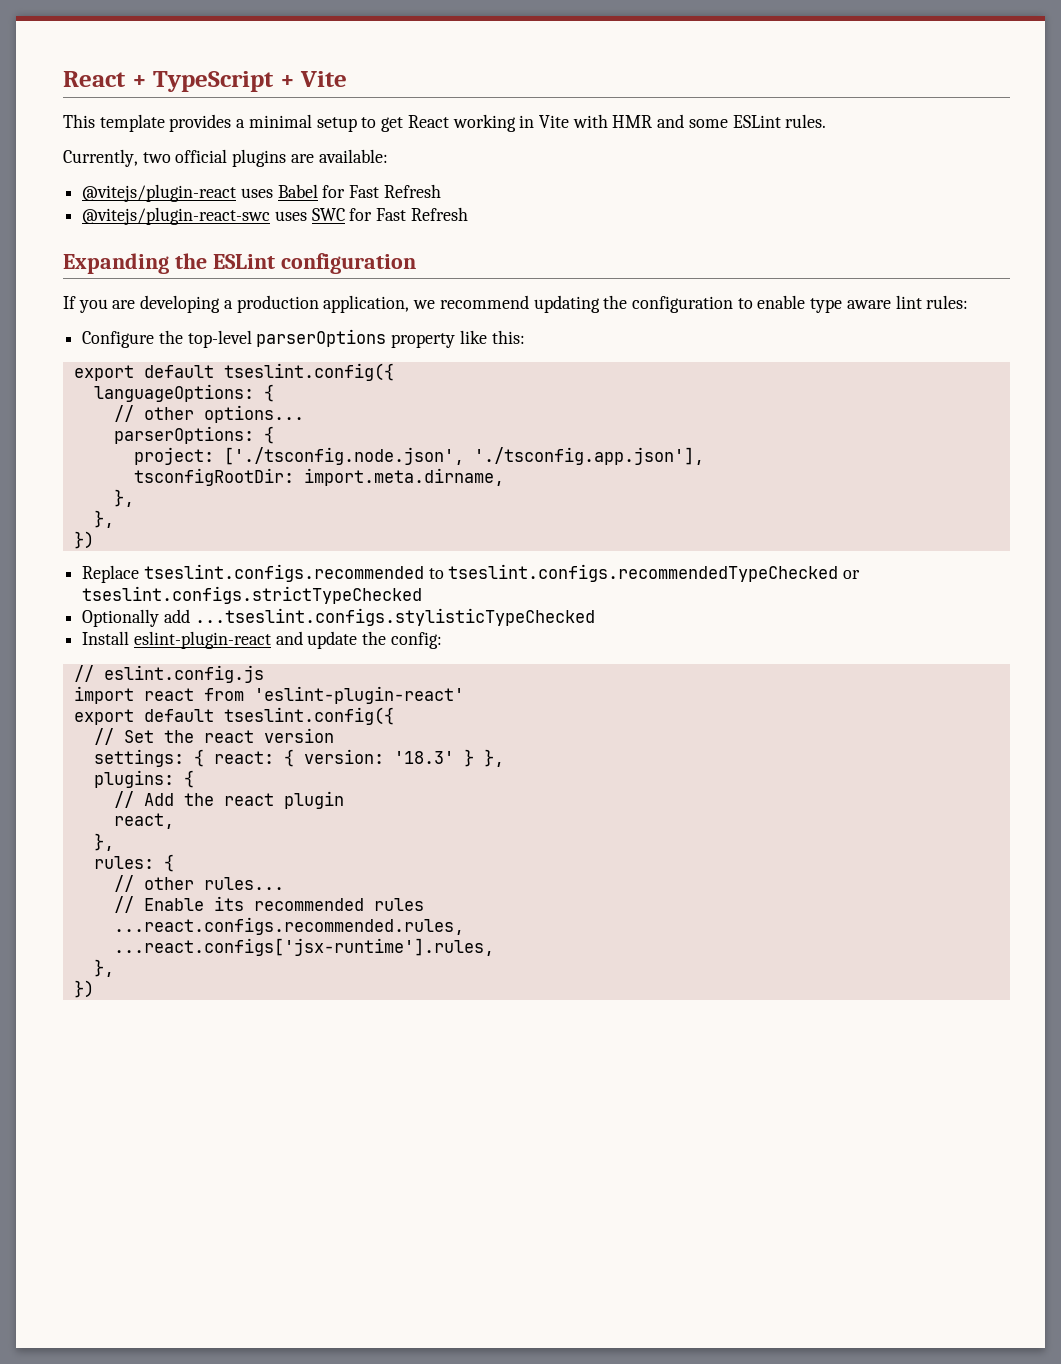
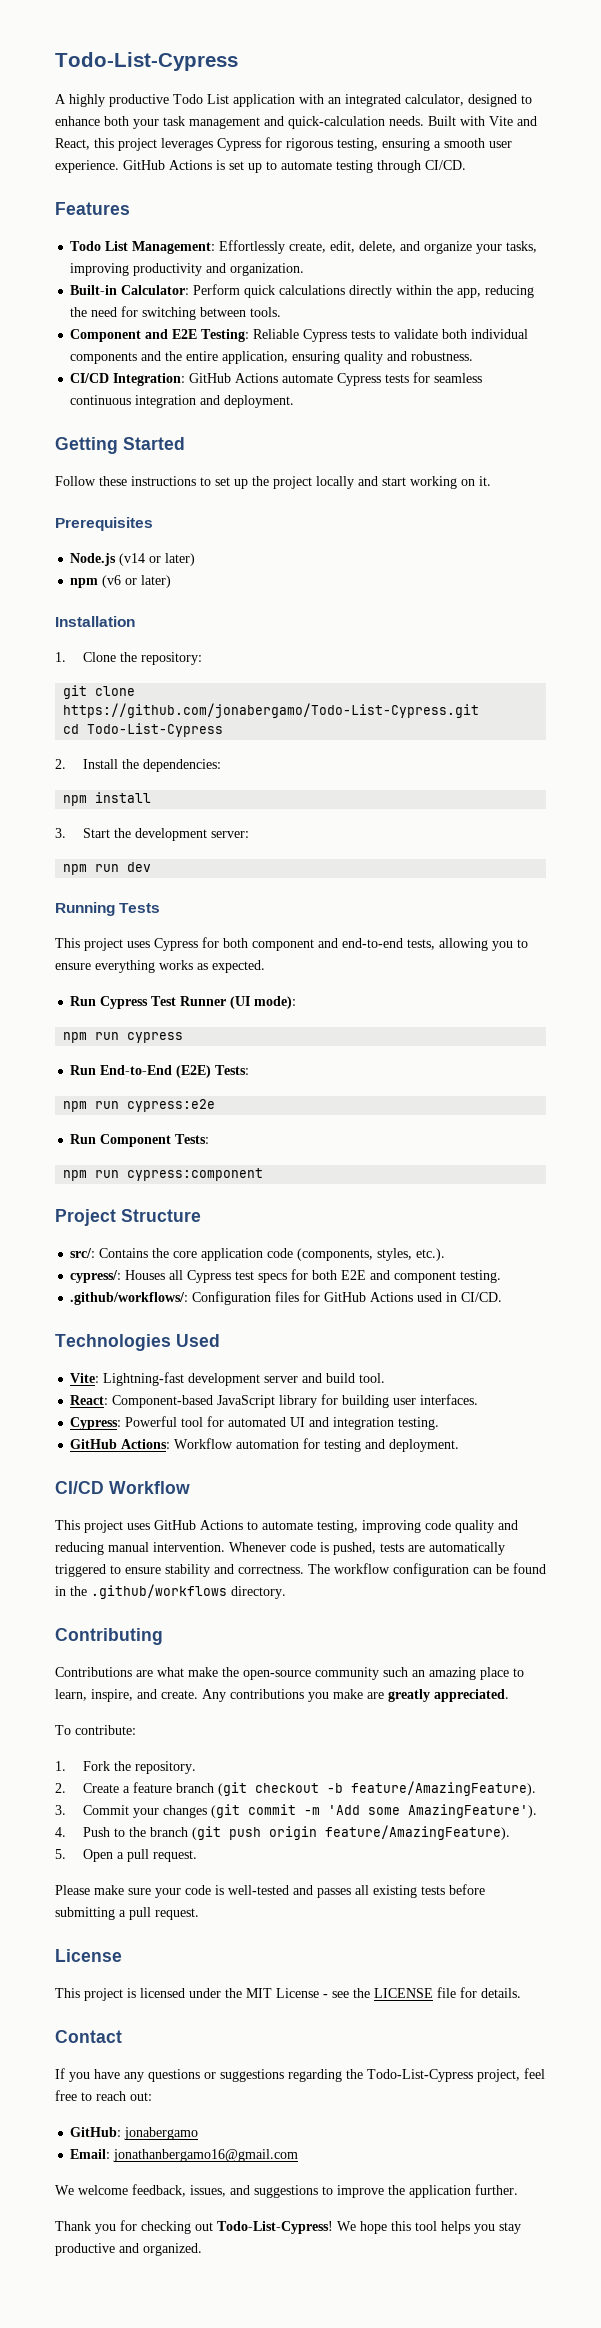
[63,71,348,92] [63,114,827,132] [63,149,388,167] [82,184,441,202] [82,207,468,225] [63,253,416,274] [63,295,969,313] [82,329,525,348] [73,363,394,381] [93,384,274,402] [113,405,304,423] [113,426,274,444] [133,447,704,465] [133,468,504,486] [113,489,134,507] [93,510,114,528] [73,531,94,549] [82,564,861,583] [82,586,423,604] [82,608,595,627] [82,631,442,649] [73,665,264,683] [73,686,464,704] [73,707,394,725] [93,728,334,745] [93,749,504,767] [93,770,194,788] [113,791,344,809] [113,813,174,829] [93,833,114,851] [93,854,174,872] [113,875,284,892] [113,896,424,913] [113,917,464,935] [113,938,494,956] [93,959,114,977] [73,980,94,998] React + TypeScript + Vite // This template provides a minimal setup to get React working in Vite with HMR and some ESLint rules. // Currently, two official plugins are available: // @vitejs/plugin-react uses Babel for Fast Refresh // @vitejs/plugin-react-swc uses SWC for Fast Refresh // Expanding the ESLint configuration // If you are developing a production application, we recommend updating the configuration to enable type aware lint rules: // Configure the top-level parserOptions property like this: // export default tseslint.config({ // languageOptions: { // // other options... // parserOptions: { // project: ['./tsconfig.node.json', './tsconfig.app.json'], // tsconfigRootDir: import.meta.dirname, // }, // }, // }) // Replace tseslint.configs.recommended to tseslint.configs.recommendedTypeChecked or tseslint.configs.strictTypeChecked // Optionally add ...tseslint.configs.stylisticTypeChecked // Install eslint-plugin-react and update the config: // // eslint.config.js // import react from 'eslint-plugin-react' // export default tseslint.config({ // // Set the react version // settings: { react: { version: '18.3' } }, // plugins: { // // Add the react plugin // react, // }, // rules: { // // other rules... // // Enable its recommended rules // ...react.configs.recommended.rules, // ...react.configs['jsx-runtime'].rules, // }, // }) -> [55,52,238,71] [55,94,532,107] [55,116,537,129] [55,137,512,151] [55,160,466,173] [55,202,130,215] [70,240,538,254] [70,263,305,276] [70,284,535,298] [70,306,282,320] [70,329,529,342] [70,351,474,364] [70,372,483,386] [70,395,295,408] [55,437,185,454] [55,476,491,489] [55,517,153,531] [70,553,196,566] [70,575,172,588] [55,616,135,627] [55,652,202,665] [63,685,136,699] [63,703,480,718] [63,723,224,737] [55,759,221,772] [63,792,152,806] [55,828,249,841] [63,862,152,875] [55,902,161,916] [55,937,528,951] [55,960,265,973] [70,996,297,1009] [63,1032,184,1043] [70,1065,250,1078] [63,1099,216,1112] [70,1134,210,1147] [63,1168,264,1181] [55,1209,201,1226] [70,1248,446,1261] [70,1269,502,1283] [70,1291,503,1305] [55,1334,220,1351] [70,1372,386,1386] [70,1394,479,1408] [70,1416,440,1430] [70,1438,460,1452] [55,1481,190,1494] [55,1520,518,1533] [55,1542,505,1555] [55,1563,546,1577] [55,1584,286,1599] [55,1628,163,1645] [55,1667,524,1680] [55,1689,509,1702] [55,1725,136,1735] [55,1761,196,1774] [55,1781,536,1796] [55,1804,537,1818] [55,1825,510,1840] [55,1849,197,1862] [55,1884,485,1898] [55,1907,199,1920] [55,1949,122,1962] [55,1987,521,2001] [55,2030,122,2043] [55,2068,545,2082] [55,2090,152,2101] [70,2127,199,2140] [70,2149,299,2162] [55,2184,518,2198] [55,2220,521,2234] [55,2243,202,2256] Todo-List-Cypress // A highly productive Todo List application with an integrated calculator, designed to enhance both your task management and quick-calculation needs. Built with Vite and React, this project leverages Cypress for rigorous testing, ensuring a smooth user experience. GitHub Actions is set up to automate testing through CI/CD. // Features // Todo List Management: Effortlessly create, edit, delete, and organize your tasks, improving productivity and organization. // Built-in Calculator: Perform quick calculations directly within the app, reducing the need for switching between tools. // Component and E2E Testing: Reliable Cypress tests to validate both individual components and the entire application, ensuring quality and robustness. // CI/CD Integration: GitHub Actions automate Cypress tests for seamless continuous integration and deployment. // Getting Started // Follow these instructions to set up the project locally and start working on it. // Prerequisites // Node.js (v14 or later) // npm (v6 or later) // Installation // 1. Clone the repository: // git clone https://github.com/jonabergamo/Todo-List-Cypress.git // cd Todo-List-Cypress // 2. Install the dependencies: // npm install // 3. Start the development server: // npm run dev // Running Tests // This project uses Cypress for both component and end-to-end tests, allowing you to ensure everything works as expected. // Run Cypress Test Runner (UI mode): // npm run cypress // Run End-to-End (E2E) Tests: // npm run cypress:e2e // Run Component Tests: // npm run cypress:component // Project Structure // src/: Contains the core application code (components, styles, etc.). // cypress/: Houses all Cypress test specs for both E2E and component testing. // .github/workflows/: Configuration files for GitHub Actions used in CI/CD. // Technologies Used // Vite: Lightning-fast development server and build tool. // React: Component-based JavaScript library for building user interfaces. // Cypress: Powerful tool for automated UI and integration testing. // GitHub Actions: Workflow automation for testing and deployment. // CI/CD Workflow // This project uses GitHub Actions to automate testing, improving code quality and reducing manual intervention. Whenever code is pushed, tests are automatically triggered to ensure stability and correctness. The workflow configuration can be found in the .github/workflows directory. // Contributing // Contributions are what make the open-source community such an amazing place to learn, inspire, and create. Any contributions you make are greatly appreciated. // To contribute: // 1. Fork the repository. // 2. Create a feature branch (git checkout -b feature/AmazingFeature). // 3. Commit your changes (git commit -m 'Add some AmazingFeature'). // 4. Push to the branch (git push origin feature/AmazingFeature). // 5. Open a pull request. // Please make sure your code is well-tested and passes all existing tests before submitting a pull request. // License // This project is licensed under the MIT License - see the LICENSE file for details. // Contact // If you have any questions or suggestions regarding the Todo-List-Cypress project, feel free to reach out: // GitHub: jonabergamo // Email: jonathanbergamo16@gmail.com // We welcome feedback, issues, and suggestions to improve the application further. // Thank you for checking out Todo-List-Cypress! We hope this tool helps you stay productive and organized.

